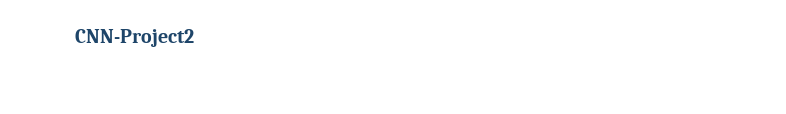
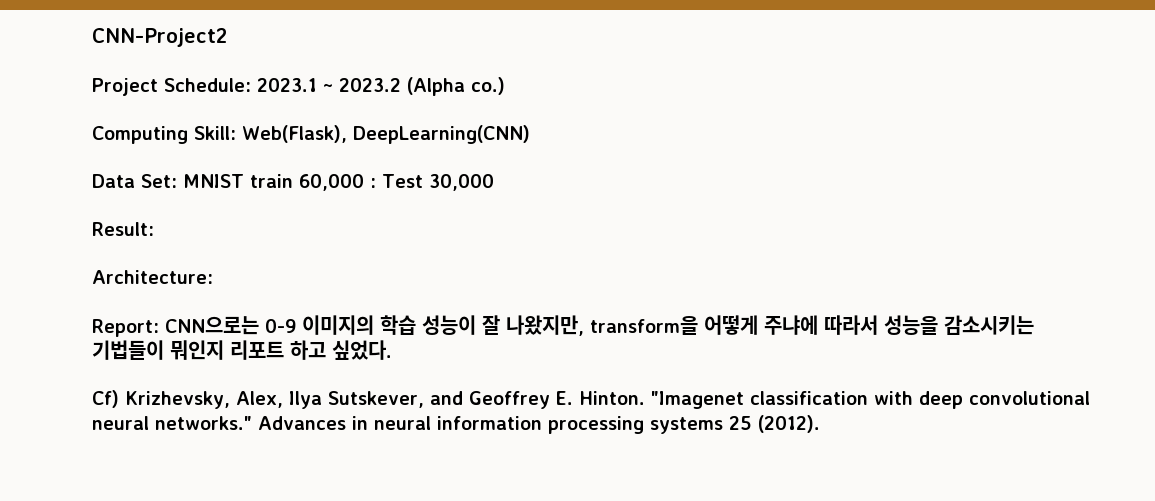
(194, 38) none -> [92,77,505,96] [92,125,530,144] [92,174,494,191] [92,222,154,236] [92,270,213,284] [92,315,1034,337] [92,340,392,360] [92,390,1090,409] [92,415,820,434] // Project Schedule: 2023.1 ~ 2023.2 (Alpha co.) // Computing Skill: Web(Flask), DeepLearning(CNN) // Data Set: MNIST train 60,000 : Test 30,000 // Result: // Architecture: // Report: CNN으로는 0-9 이미지의 학습 성능이 잘 나왔지만, transform을 어떻게 주냐에 따라서 성능을 감소시키는 기법들이 뭐인지 리포트 하고 싶었다. // Cf) Krizhevsky, Alex, Ilya Sutskever, and Geoffrey E. Hinton. "Imagenet classification with deep convolutional neural networks." Advances in neural information processing systems 25 (2012).

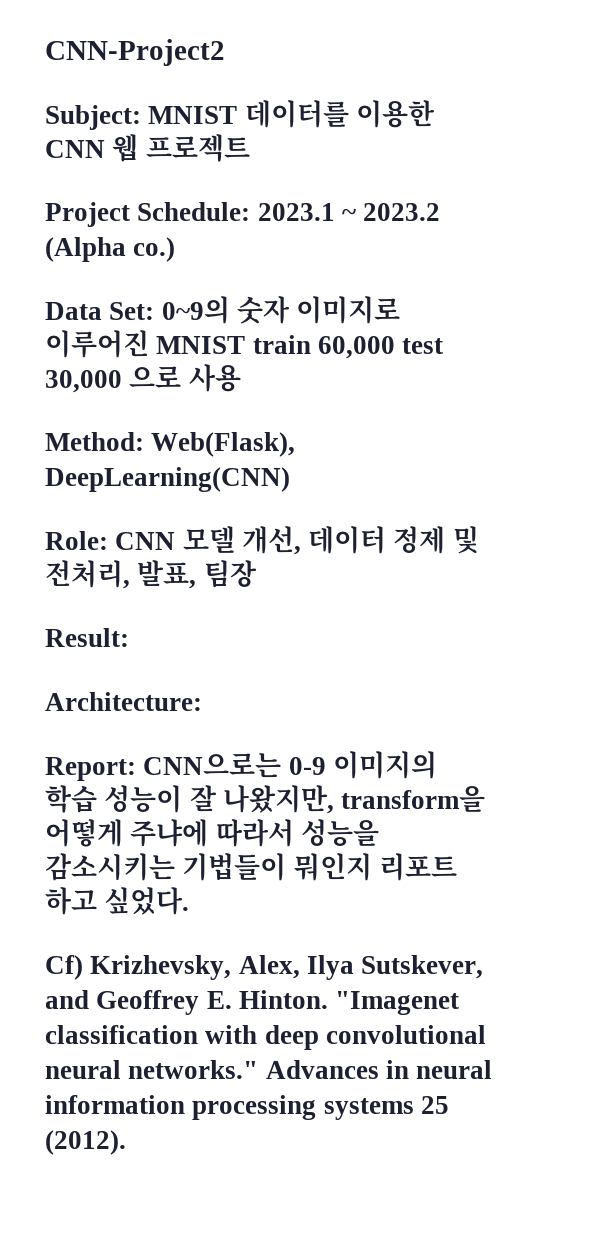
(227, 37) none -> [45,100,435,130] [45,134,250,162] // Subject: MNIST 데이터를 이용한 CNN 웹 프로젝트
[92,125,530,144] [92,174,494,191] Computing Skill: Web(Flask), DeepLearning(CNN) // Data Set: MNIST train 60,000 : Test 30,000 -> [45,296,401,324] [45,330,444,359] [45,364,241,393] [45,432,296,457] [45,467,290,492] [45,526,479,555] [45,560,257,589] Data Set: 0~9의 숫자 이미지로 이루어진 MNIST train 60,000 test 30,000 으로 사용 // Method: Web(Flask), DeepLearning(CNN) // Role: CNN 모델 개선, 데이터 정제 및 전처리, 발표, 팀장

